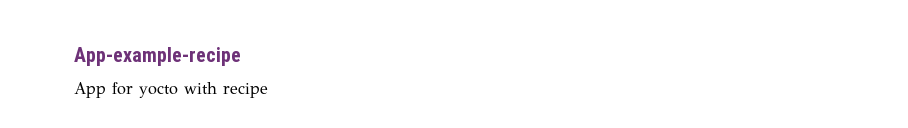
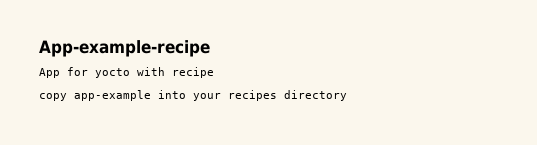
(268, 90) none -> [39,90,347,101] // copy app-example into your recipes directory

